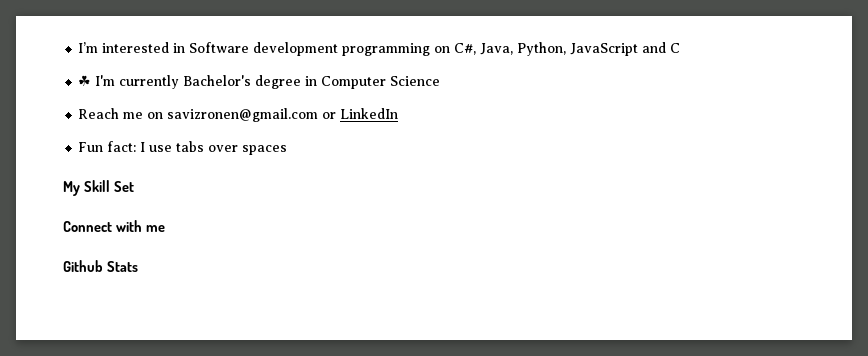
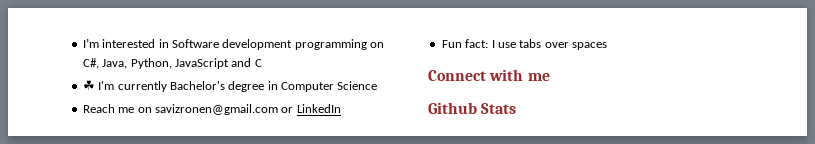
[63,180,134,196] // My Skill Set -> (607, 46) none

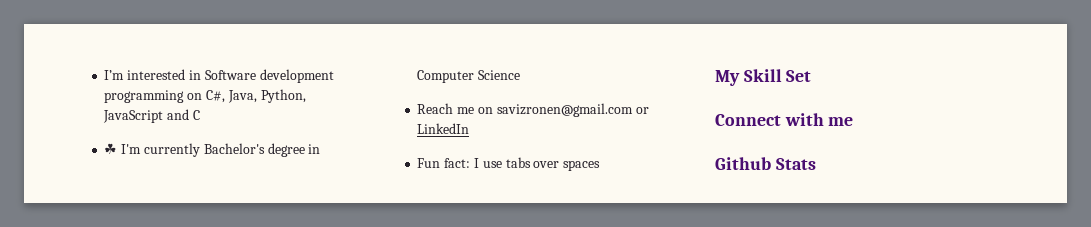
(607, 46) none -> [715,69,812,86] // My Skill Set

